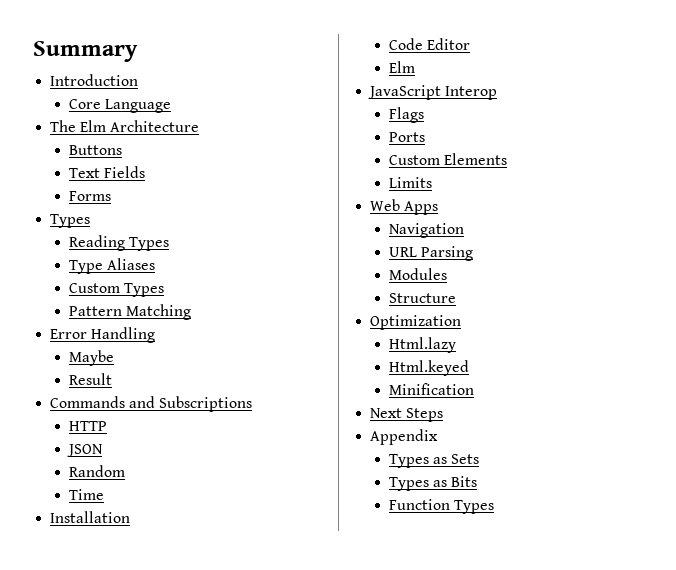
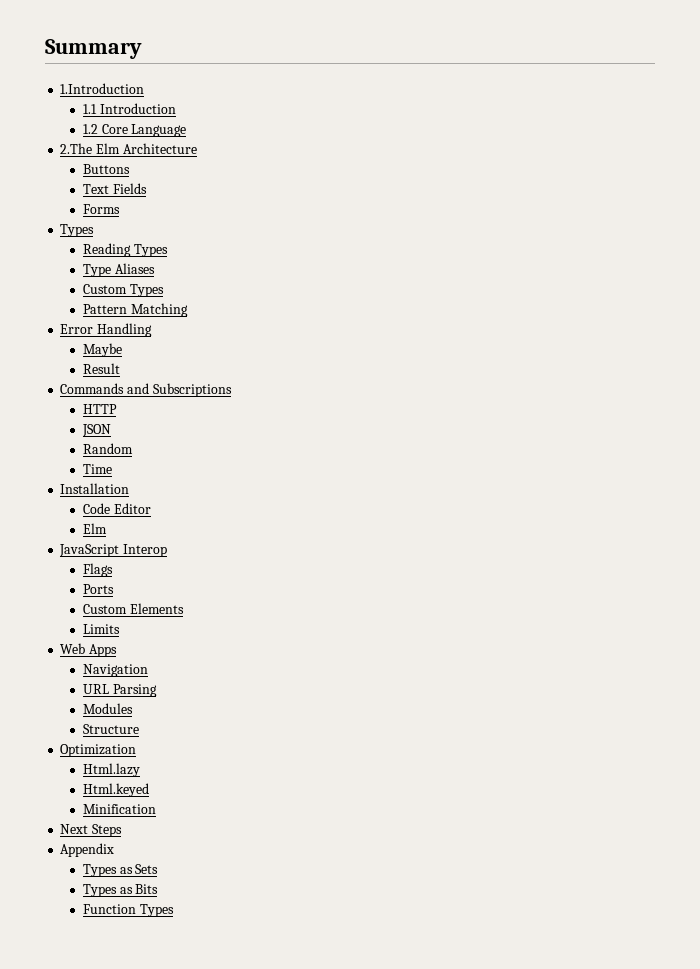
(138, 51) none -> [60,83,145,94] [82,104,97,114] 1.Introduction // 1.1
(139, 80) none -> [82,124,98,134] 1.2
[50,120,77,132] The -> [60,143,93,154] 2.The

